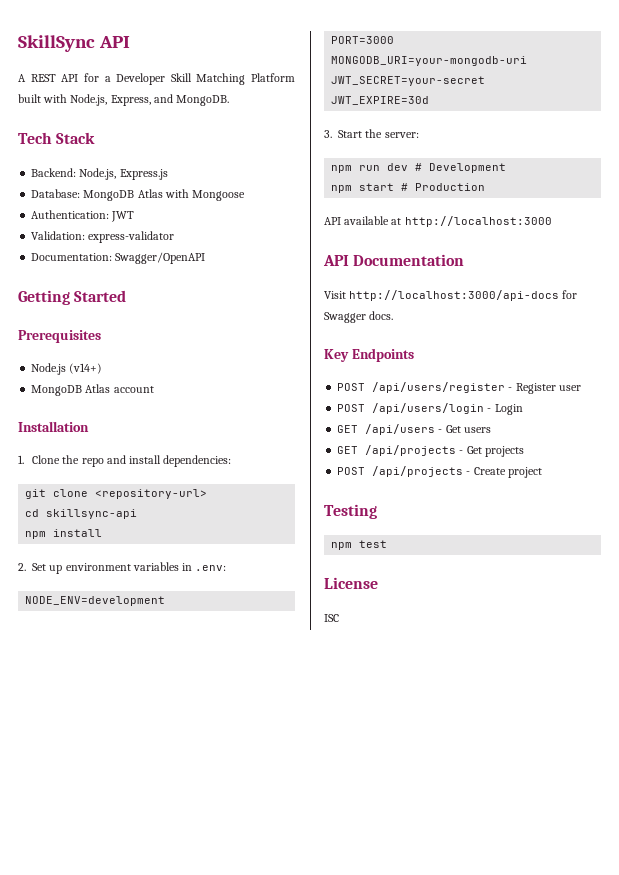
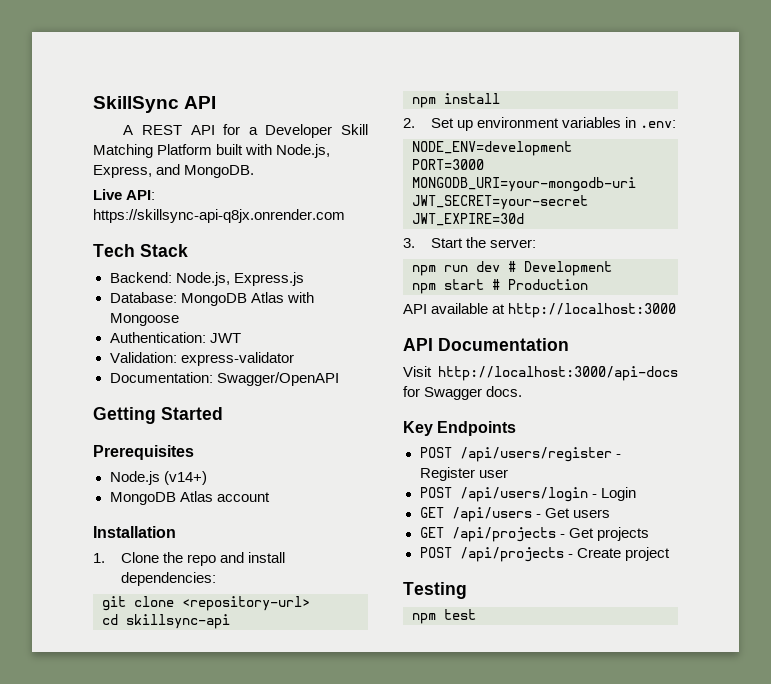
(230, 100) none -> [93,189,156,200] [93,209,345,223] // Live API: https://skillsync-api-q8jx.onrender.com
[324,577,378,589] [324,614,339,622] // License // ISC -> (476, 614) none

